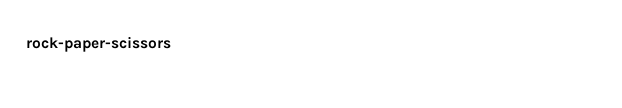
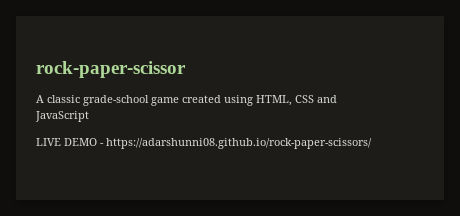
[26,36,171,52] rock-paper-scissors -> [36,61,186,78] [36,95,337,106] [35,111,89,122] [36,138,372,149] rock-paper-scissor // A classic grade-school game created using HTML, CSS and JavaScript // LIVE DEMO - https://adarshunni08.github.io/rock-paper-scissors/

